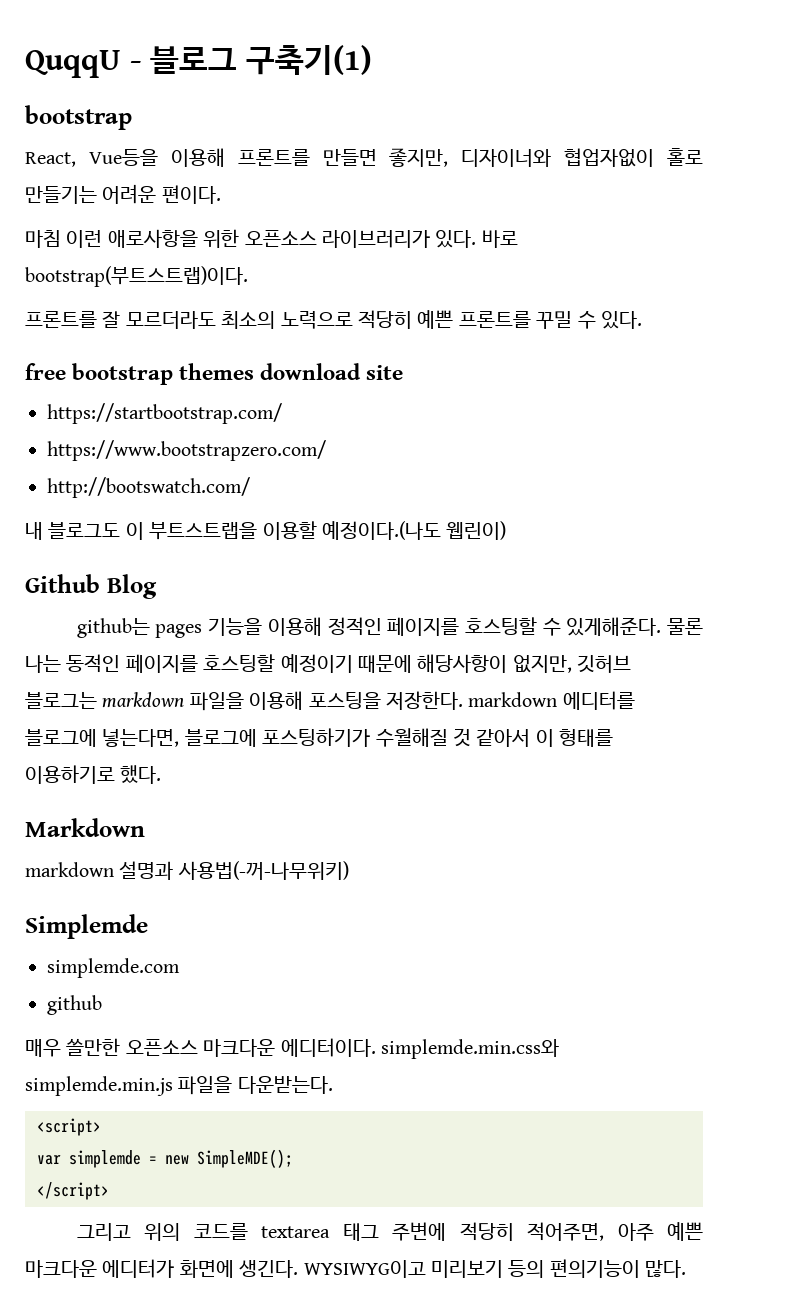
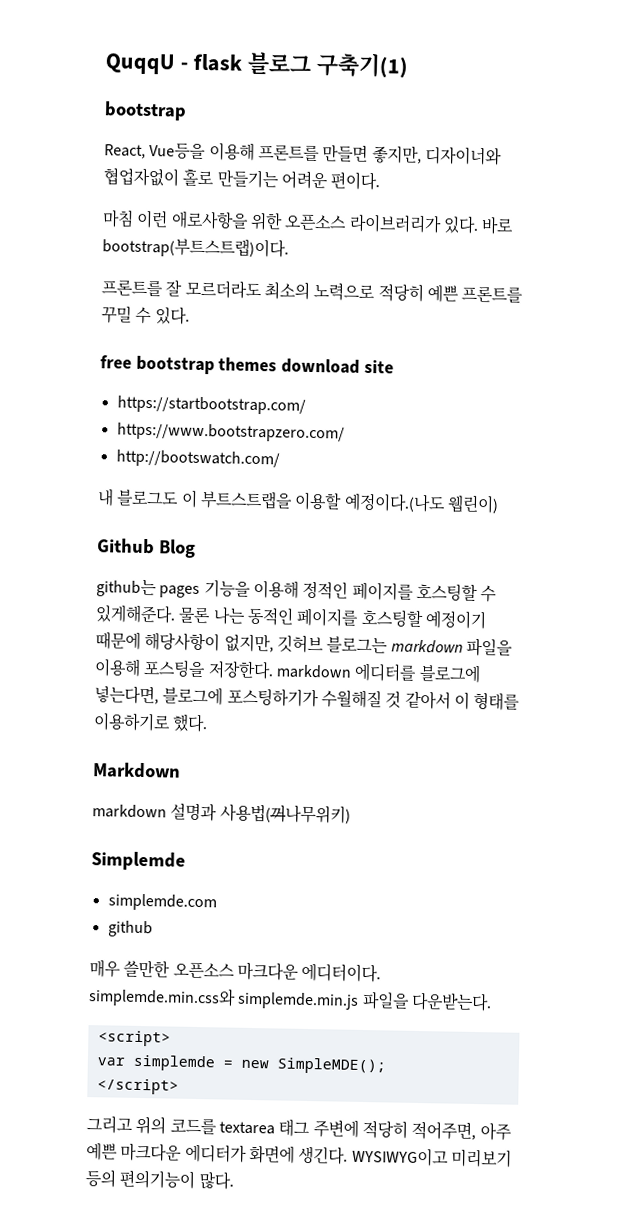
(142, 65) none -> [192,53,243,72] flask
[177,861,349,880] 사용법(-꺼-나무위키) -> [219,803,351,824] 사용법(꺼나무위키)

